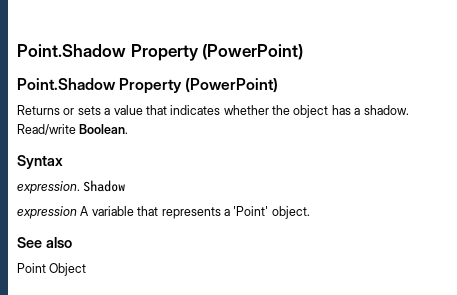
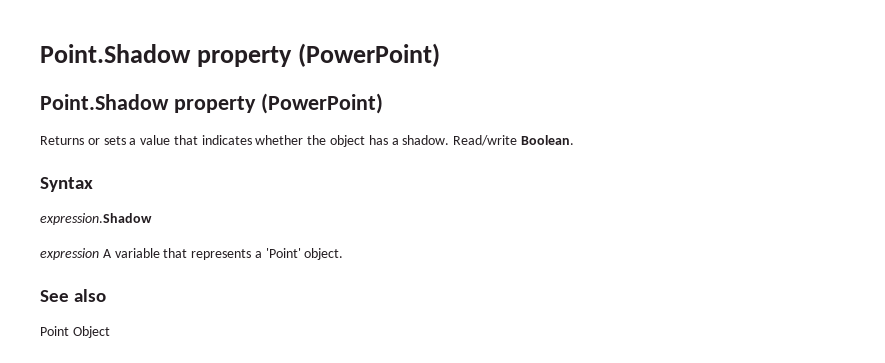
[17,44,199,61] Point.Shadow Property -> [40,44,292,67] Point.Shadow property
[119,78,183,94] Property -> [173,96,256,113] property
[17,180,126,194] expression. Shadow -> [40,213,152,225] expression.Shadow

